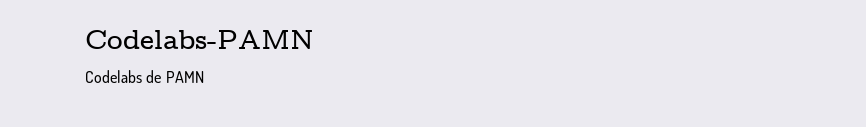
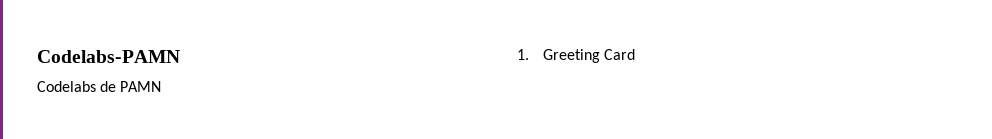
(204, 77) none -> [517,49,636,63] // 1. Greeting Card

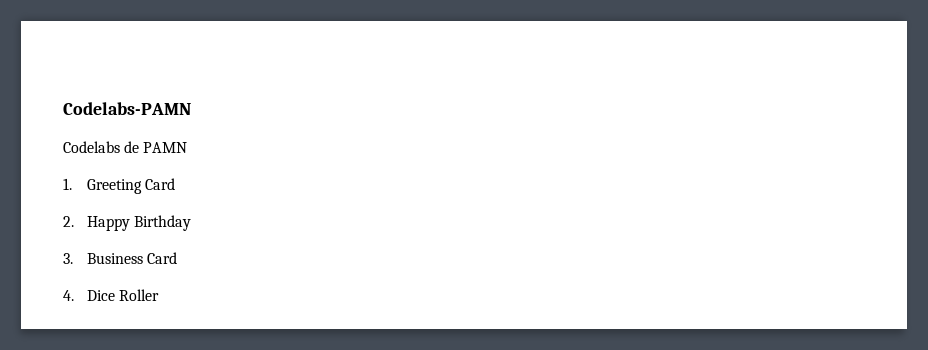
(636, 54) none -> [63,215,192,231] [63,252,178,264] [63,289,160,301] // 2. Happy Birthday // 3. Business Card // 4. Dice Roller

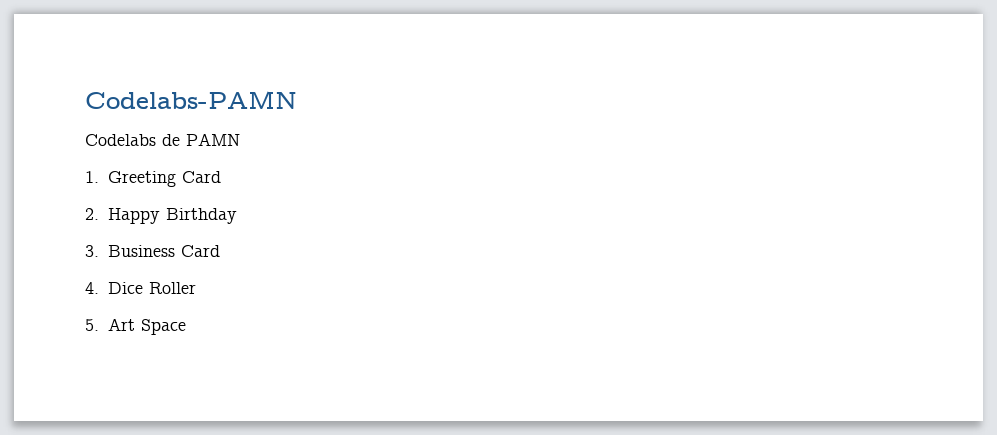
(160, 295) none -> [85,318,186,335] // 5. Art Space

